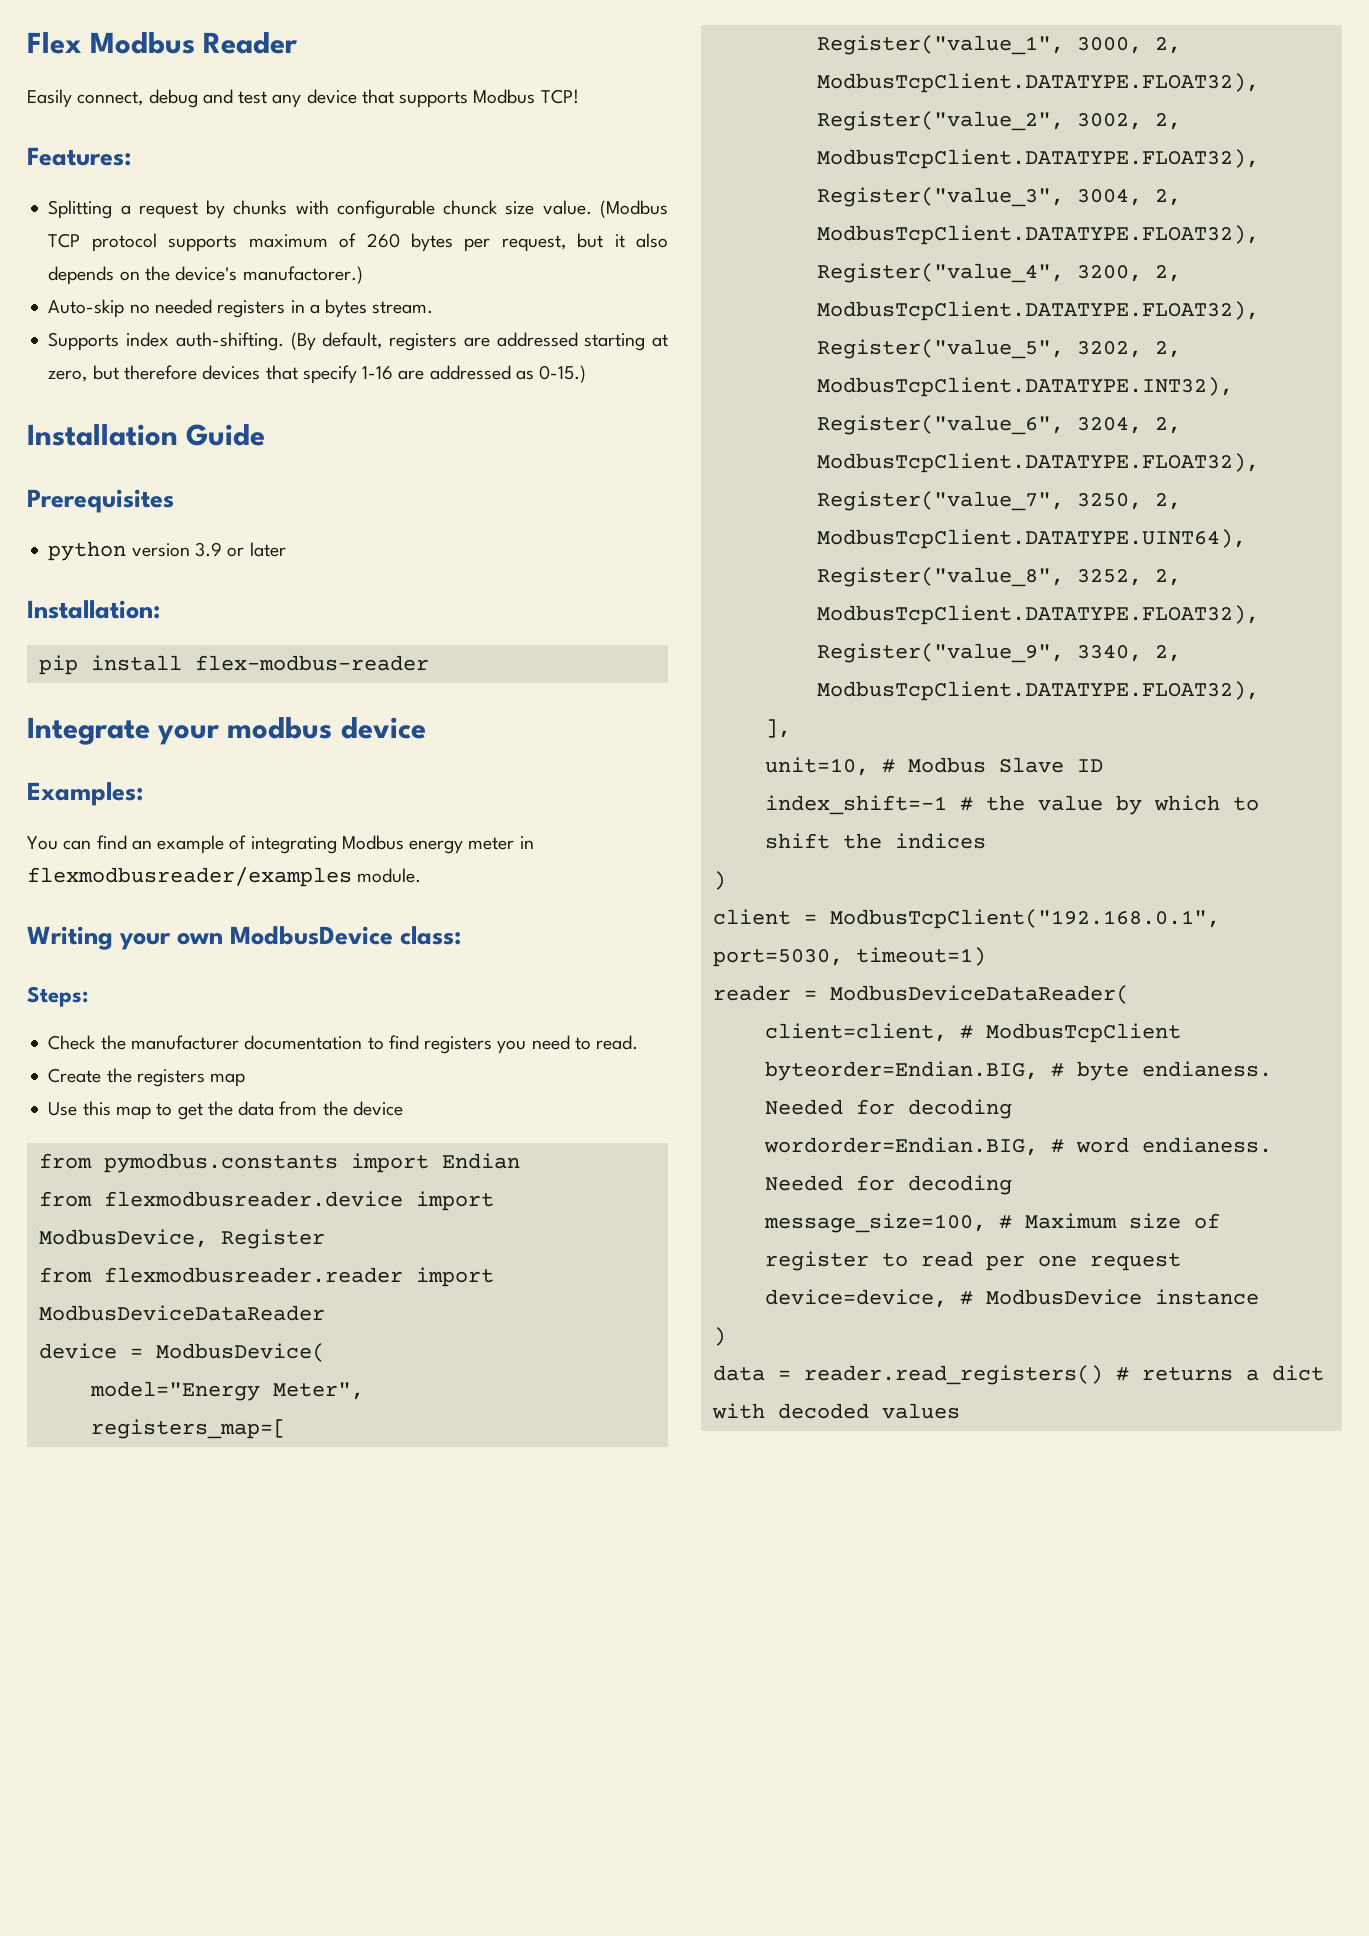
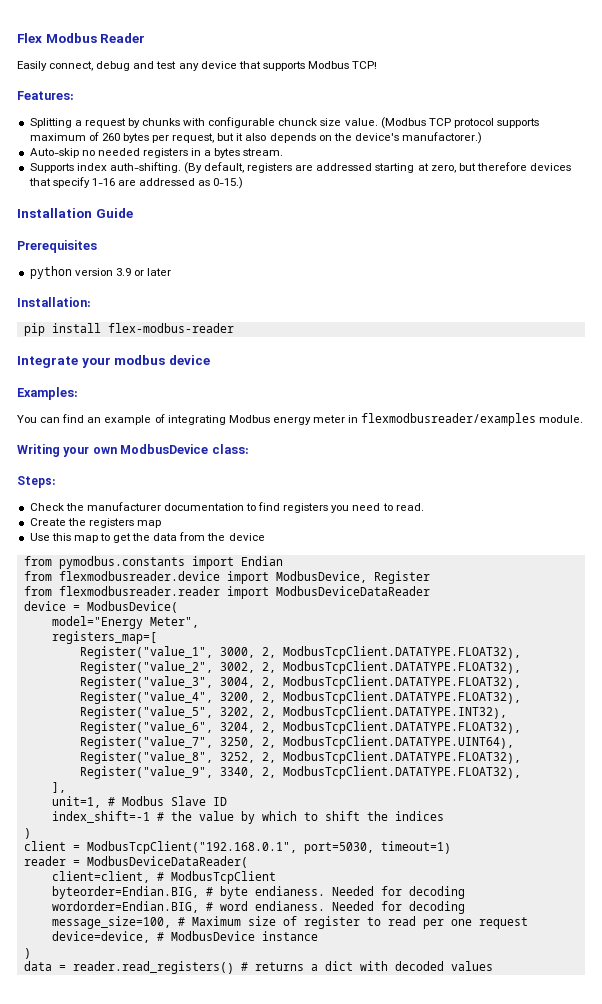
[764,757,869,776] unit=10, -> [51,796,101,808] unit=1,

